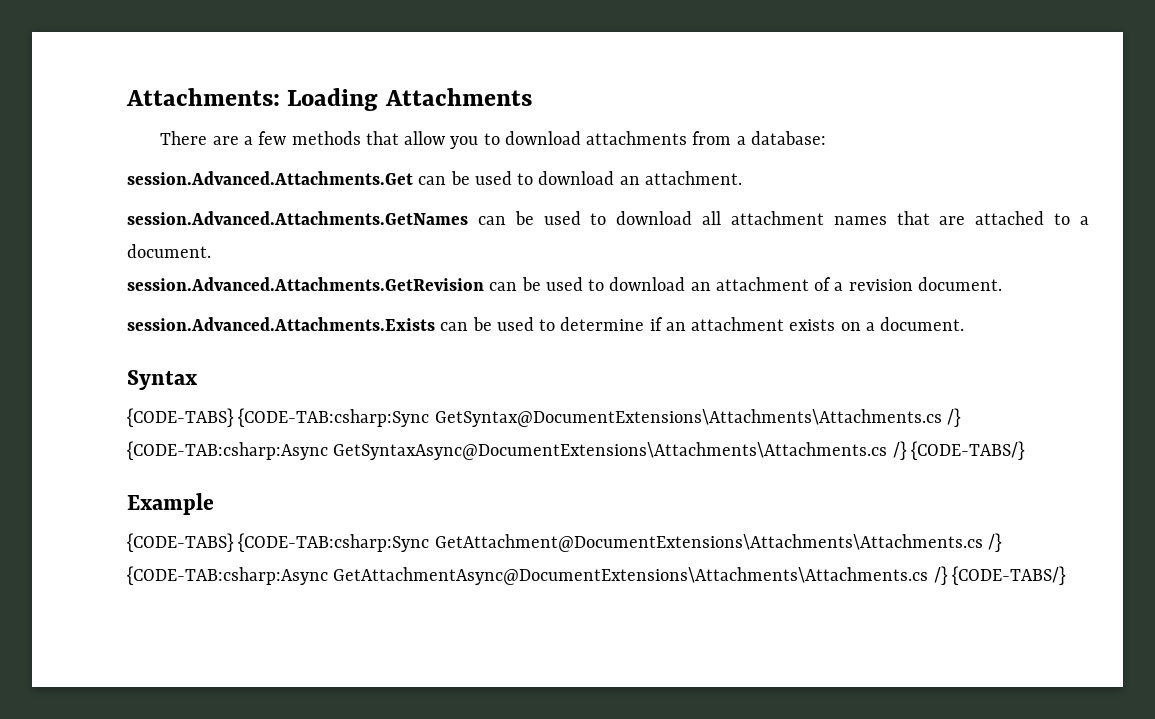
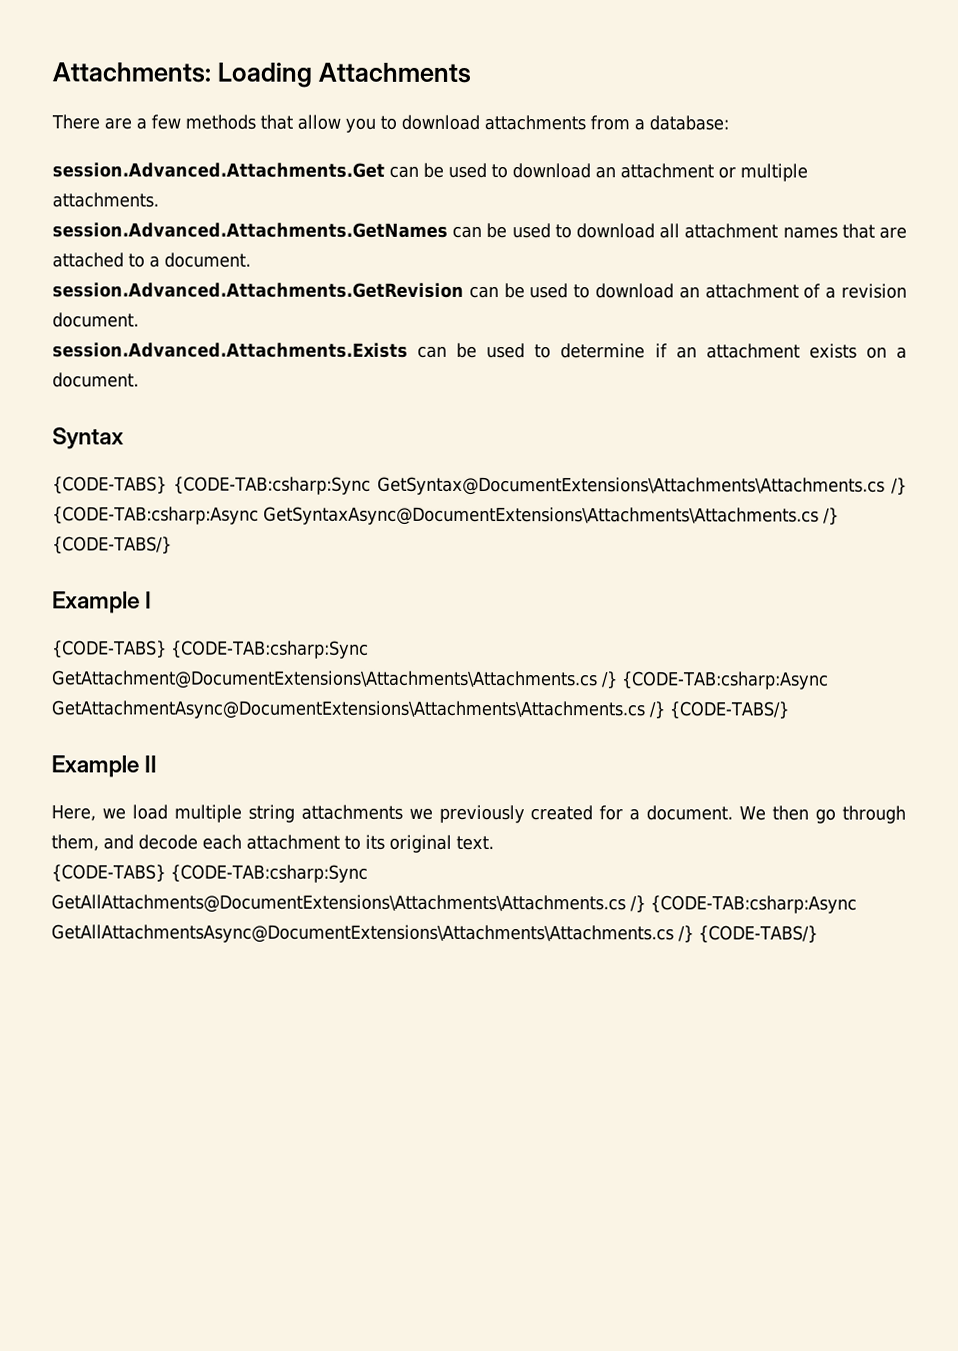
[644,171,742,185] attachment. -> [620,163,808,182] [52,192,159,208] attachment or multiple attachments.
(214, 504) none -> [145,591,153,609] I
(1066, 575) none -> [51,755,158,778] [51,804,907,824] [51,834,494,853] [51,864,368,883] [51,894,857,914] [51,924,818,944] // Example II // Here, we load multiple string attachments we previously created for a document. We then go through them, and decode each attachment to its original text. // {CODE-TABS} {CODE-TAB:csharp:Sync GetAllAttachments@DocumentExtensions\Attachments\Attachments.cs /} {CODE-TAB:csharp:Async GetAllAttachmentsAsync@DocumentExtensions\Attachments\Attachments.cs /} {CODE-TABS/}

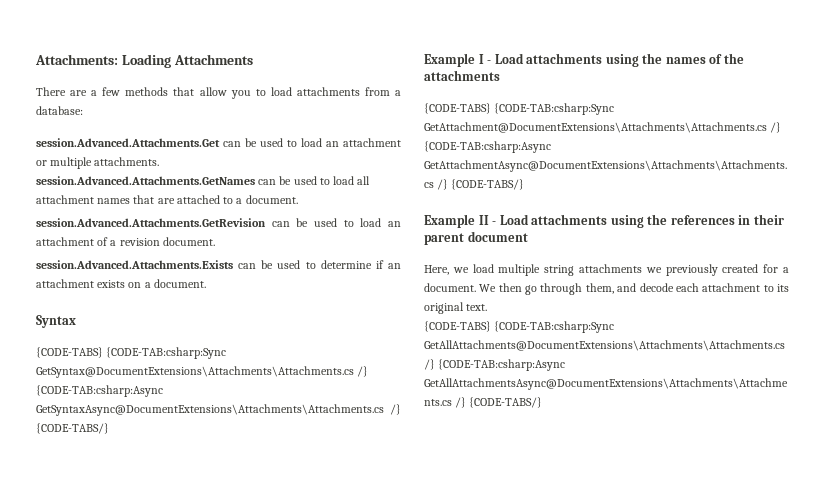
[401,114,480,131] download -> [270,87,292,96] load
[512,163,591,179] download -> [301,138,322,147] load
[576,223,655,239] download -> [333,176,355,185] load
[595,283,674,299] download -> [360,218,382,227] load
(153, 600) none -> [487,53,744,67] [424,70,500,81] - Load attachments using the names of the attachments
(158, 764) none -> [492,214,784,228] [424,231,528,245] - Load attachments using the references in their parent document

